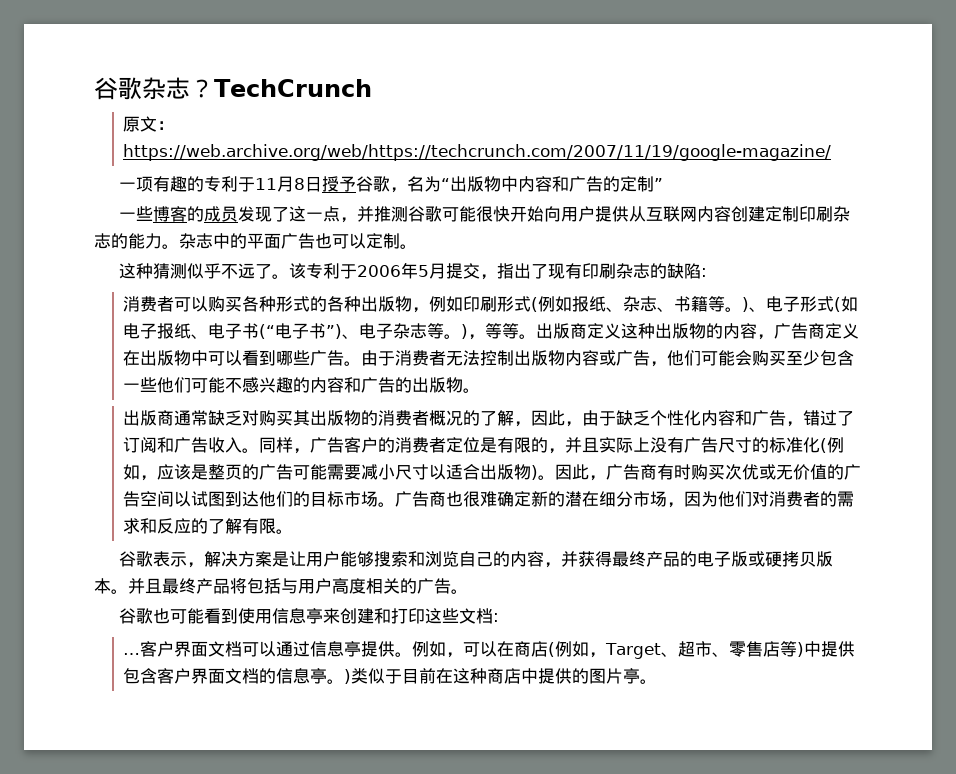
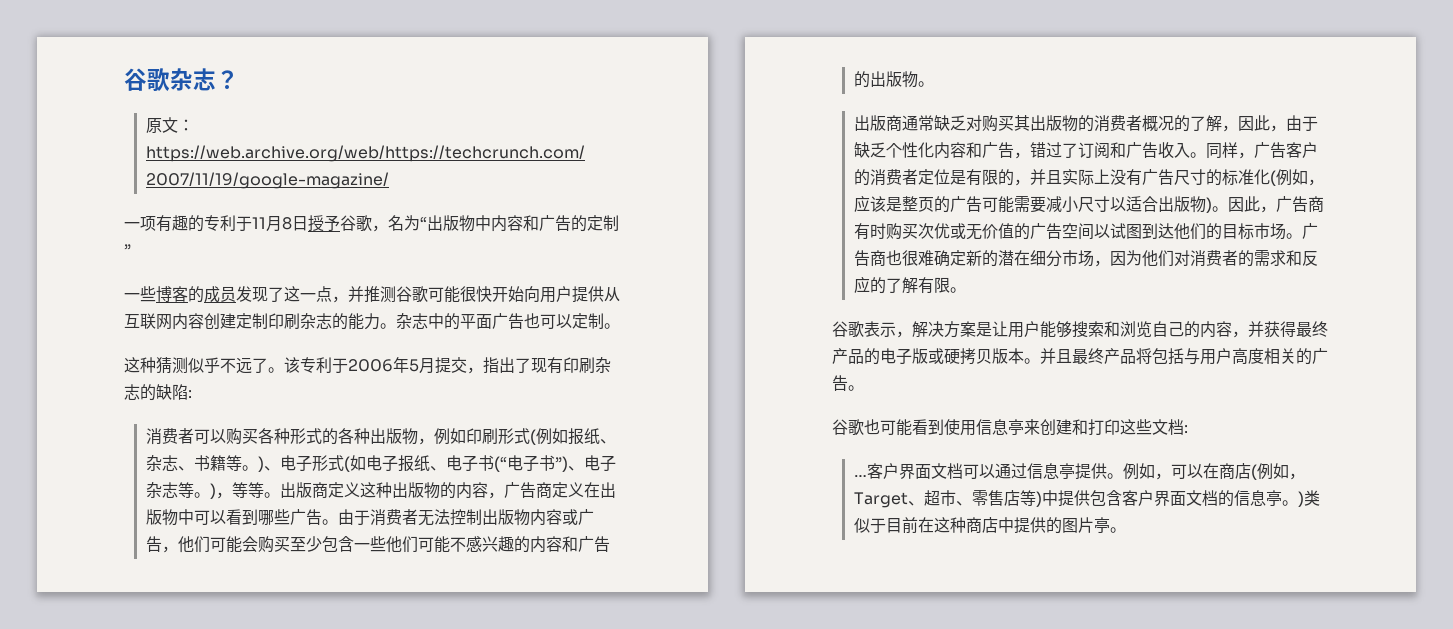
[214,79,372,97] TechCrunch -> (239, 79) none

